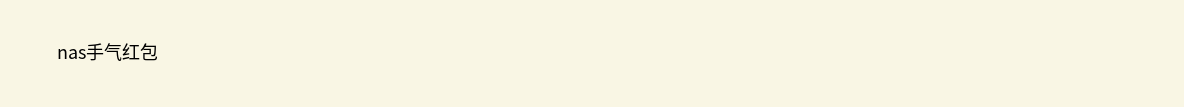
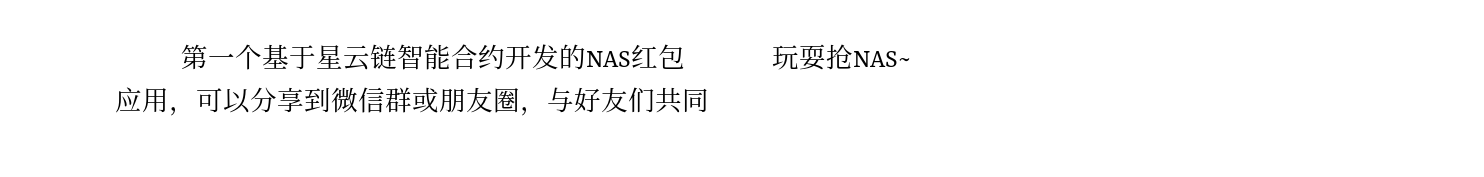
[57,43,158,61] nas手气红包 -> [181,44,686,71] [115,87,709,116] [772,44,911,71] 第一个基于星云链智能合约开发的NAS红包应用，可以分享到微信群或朋友圈，与好友们共同玩耍抢NAS~

